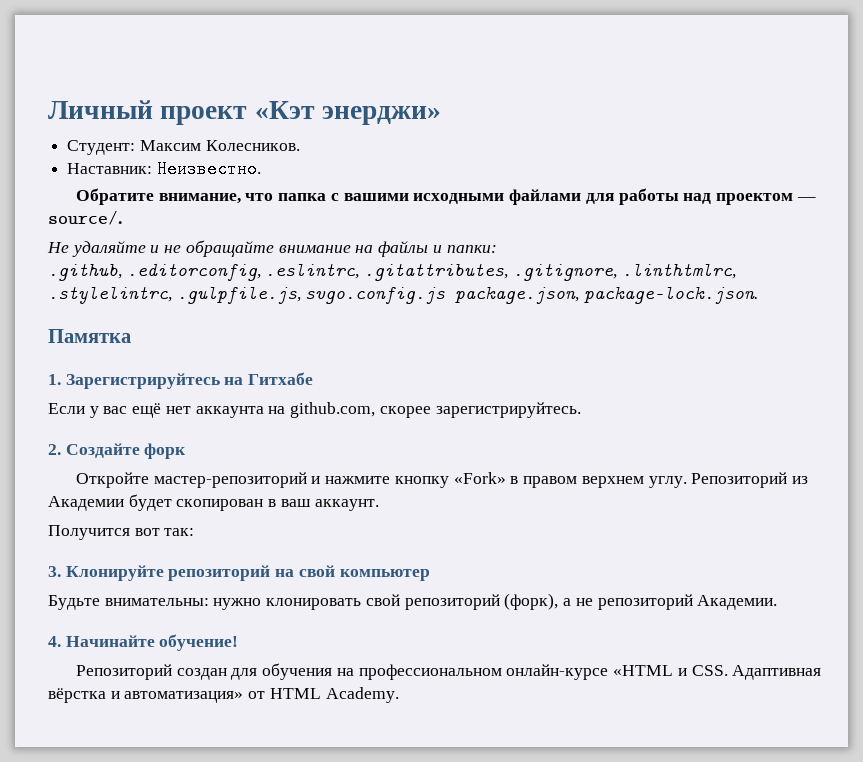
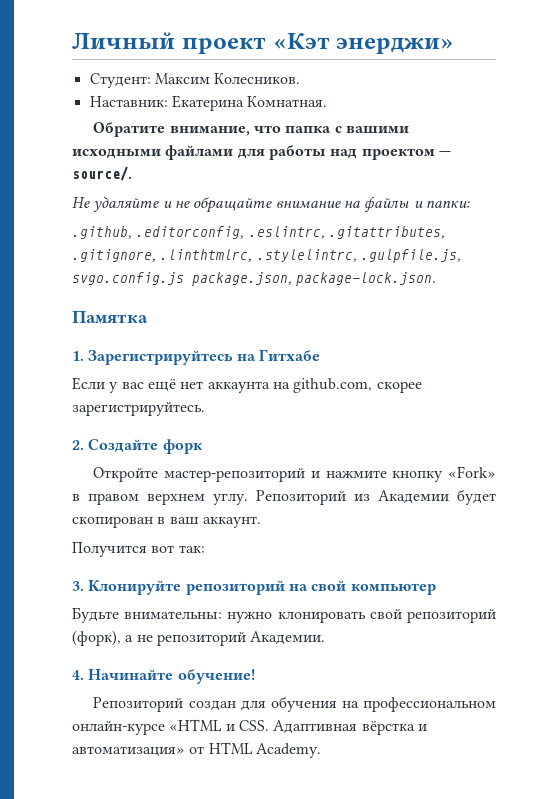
[156,162,261,178] Неизвестно. -> [171,95,328,111] Екатерина Комнатная.

